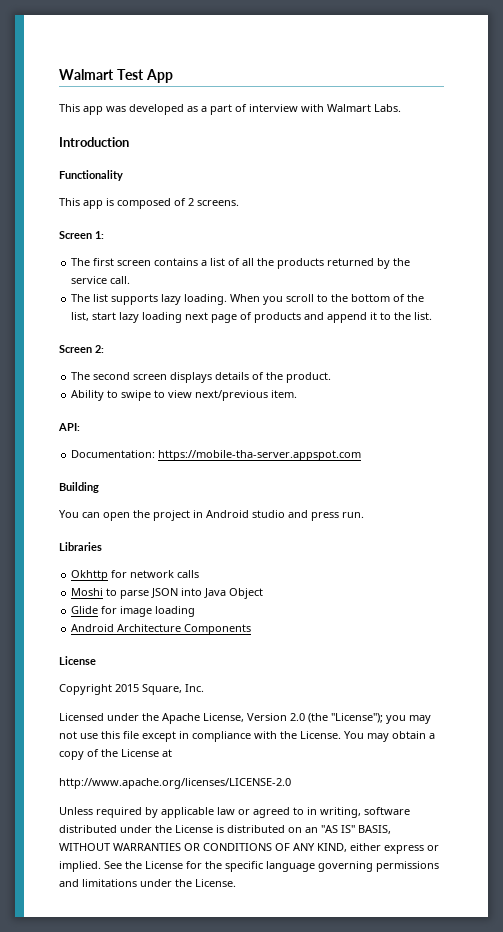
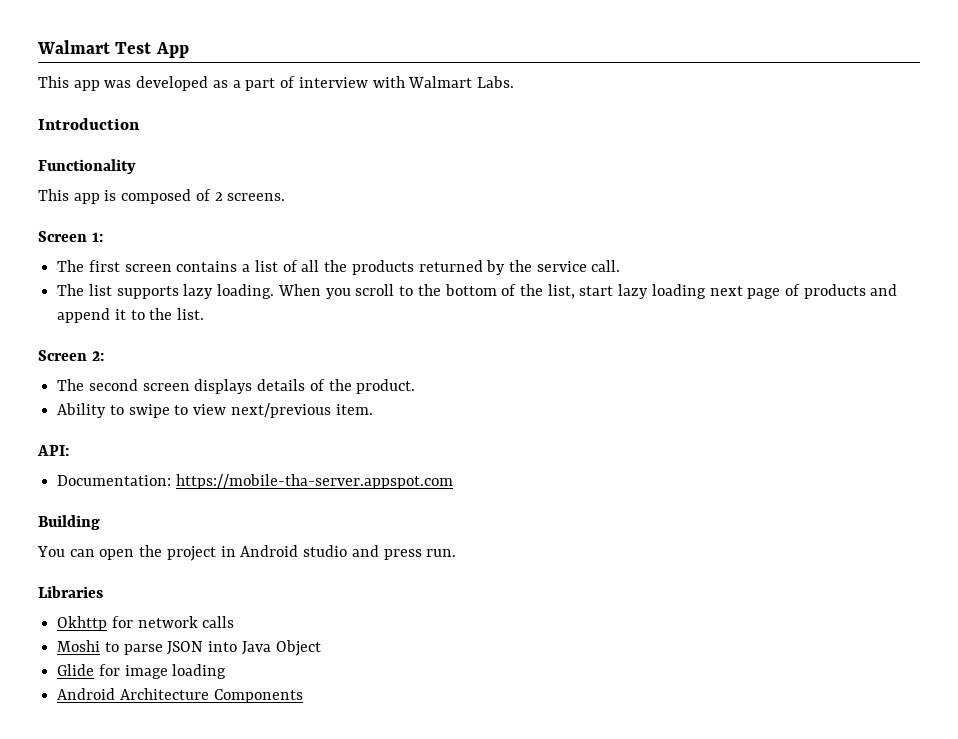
[59,656,96,665] [59,684,204,695] [59,713,431,724] [59,731,435,742] [59,749,172,760] [59,778,291,789] [59,807,410,818] [59,825,391,834] [59,843,439,854] [59,861,439,872] [59,879,236,887] // License // Copyright 2015 Square, Inc. // Licensed under the Apache License, Version 2.0 (the "License"); you may not use this file except in compliance with the License. You may obtain a copy of the License at // http://www.apache.org/licenses/LICENSE-2.0 // Unless required by applicable law or agreed to in writing, software distributed under the License is distributed on an "AS IS" BASIS, WITHOUT WARRANTIES OR CONDITIONS OF ANY KIND, either express or implied. See the License for the specific language governing permissions and limitations under the License. -> (303, 696) none

